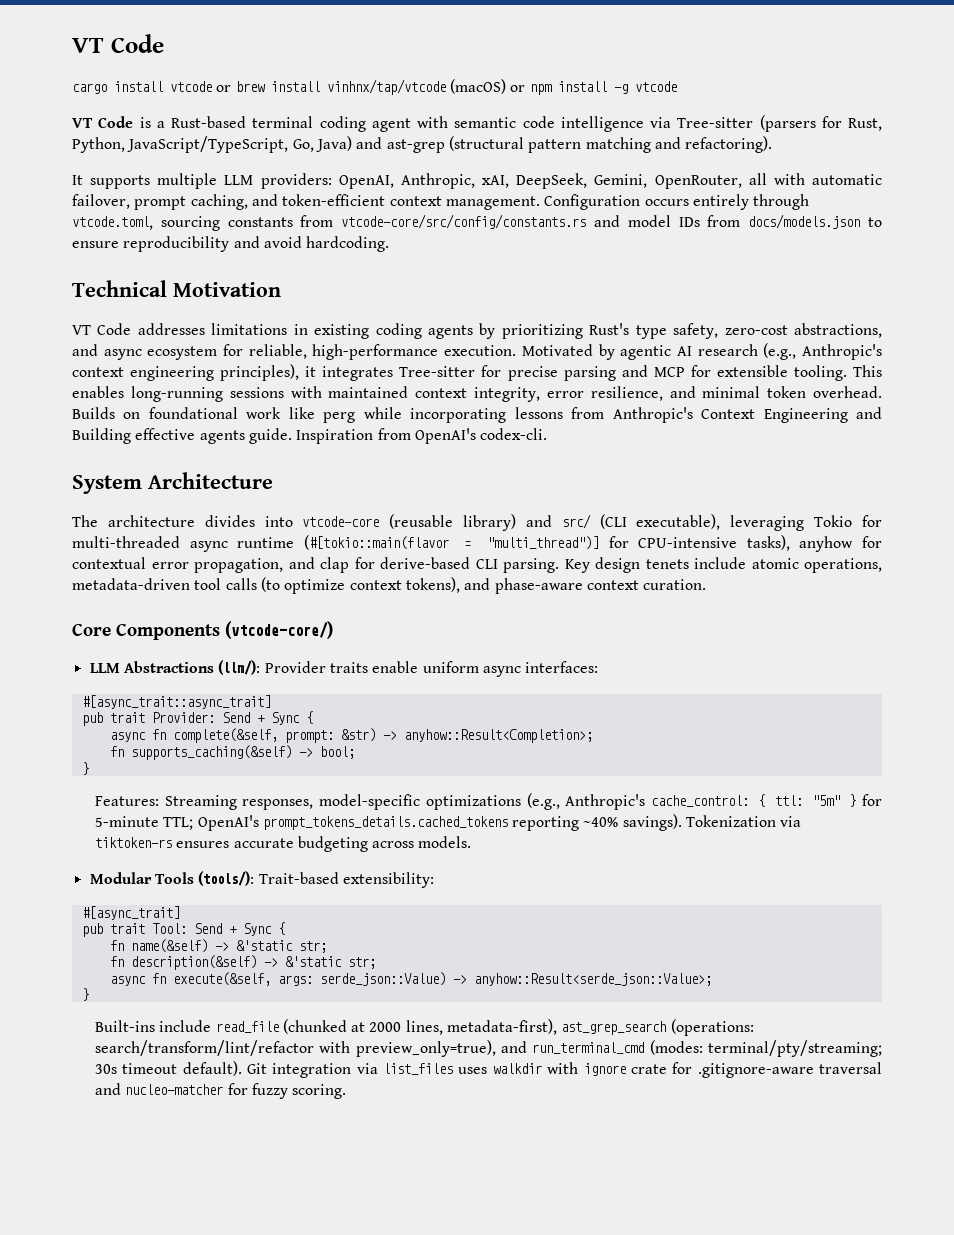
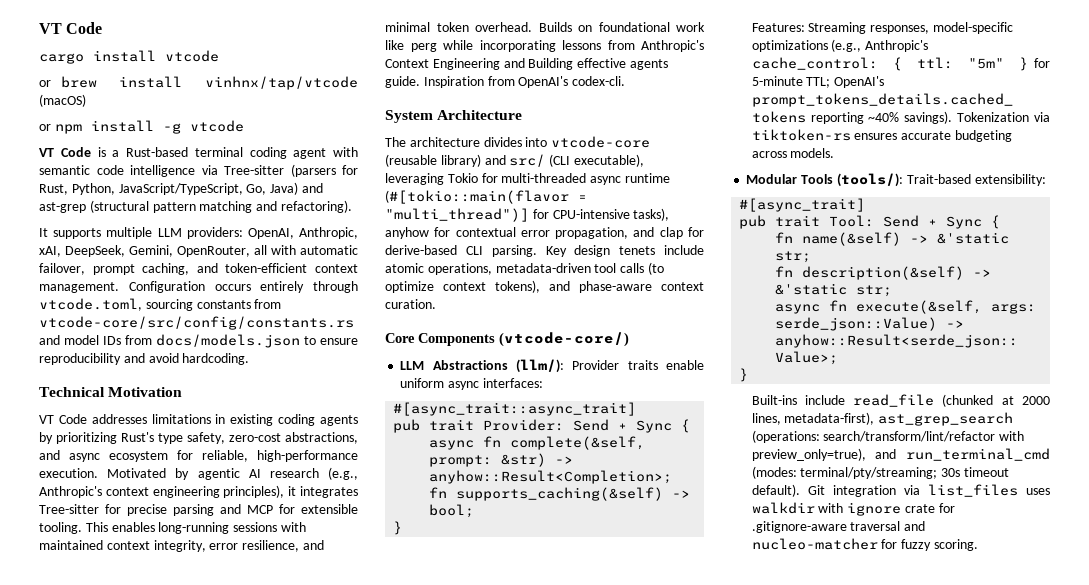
(212, 86) none -> (219, 56) //
(506, 86) none -> (86, 100) //

